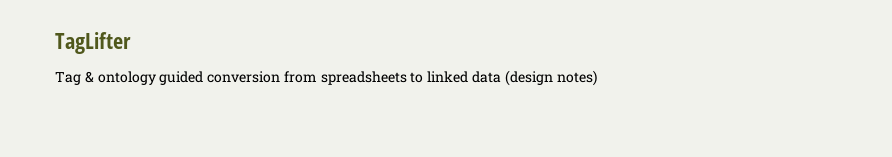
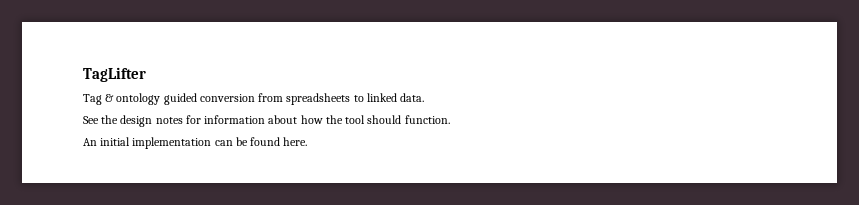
[472,70,597,86] data (design notes) -> [400,93,425,102] [83,115,450,127] [83,137,308,149] data. // See the design notes for information about how the tool should function. // An initial implementation can be found here.

